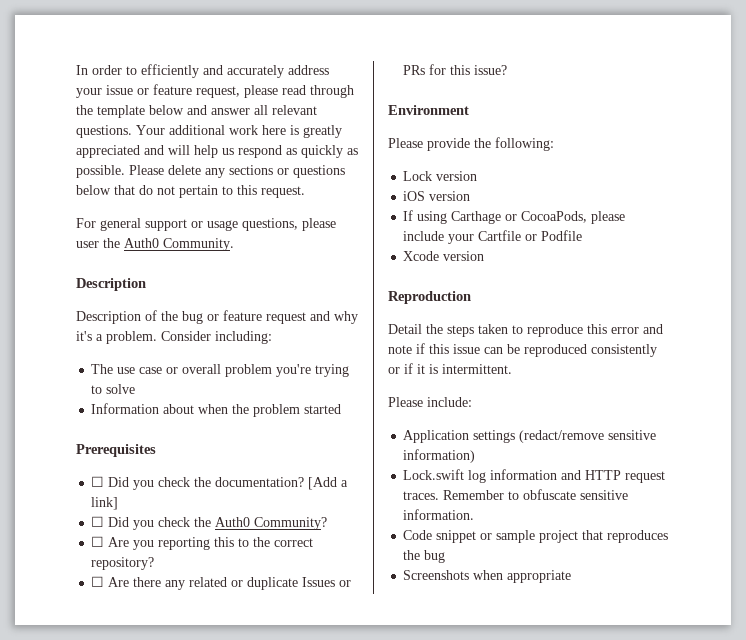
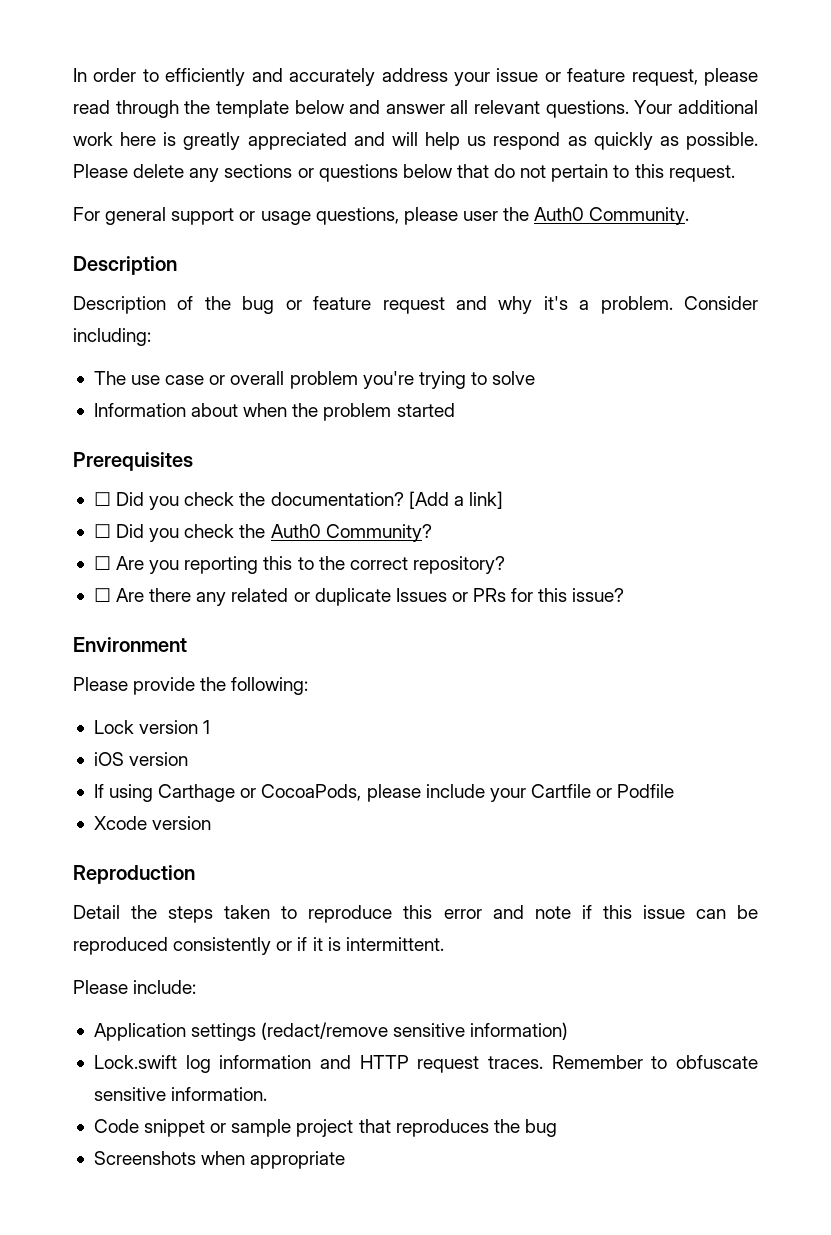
(478, 176) none -> [203,720,211,734] 1

